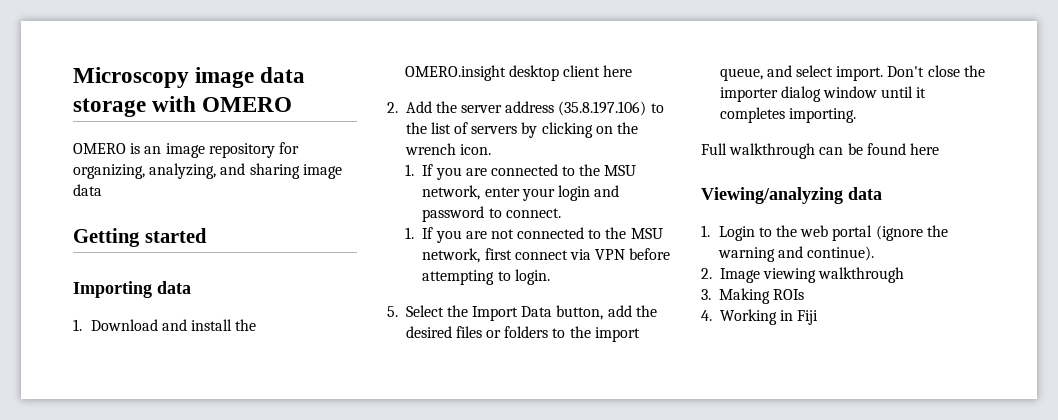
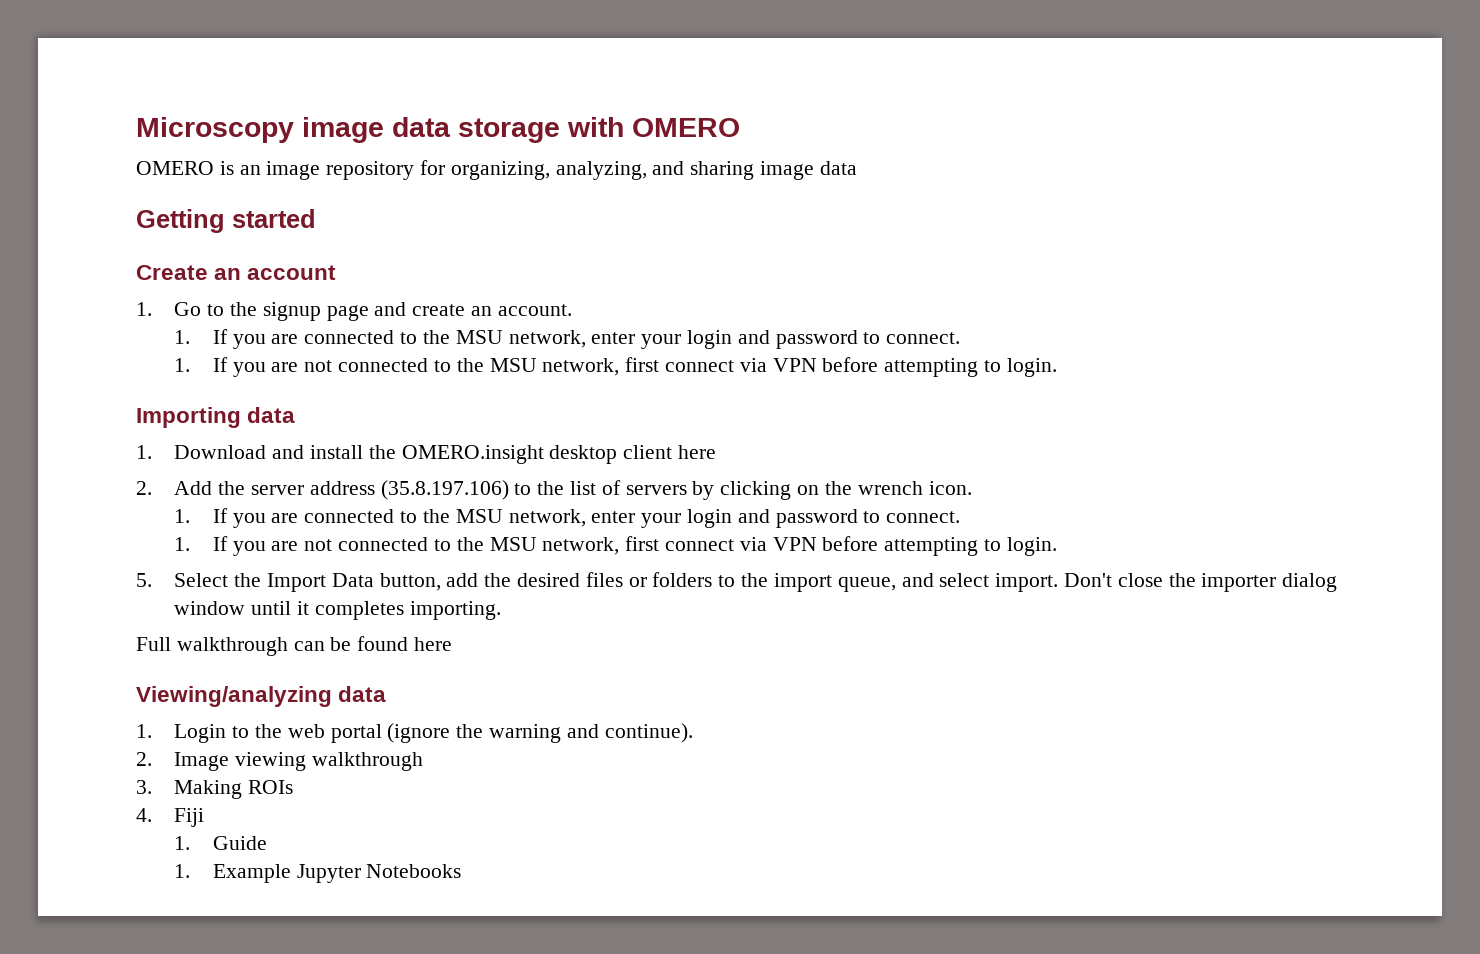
(207, 235) none -> [136,265,337,280] [136,302,572,321] [174,329,961,349] [174,357,1057,377] // Create an account // 1. Go to the signup page and create an account. // 1. If you are connected to the MSU network, enter your login and password to connect. // 1. If you are not connected to the MSU network, first connect via VPN before attempting to login.
[719,309,793,325] Working in -> (152, 815) none
(819, 317) none -> [174,836,267,850] [174,864,462,883] // 1. Guide // 1. Example Jupyter Notebooks

